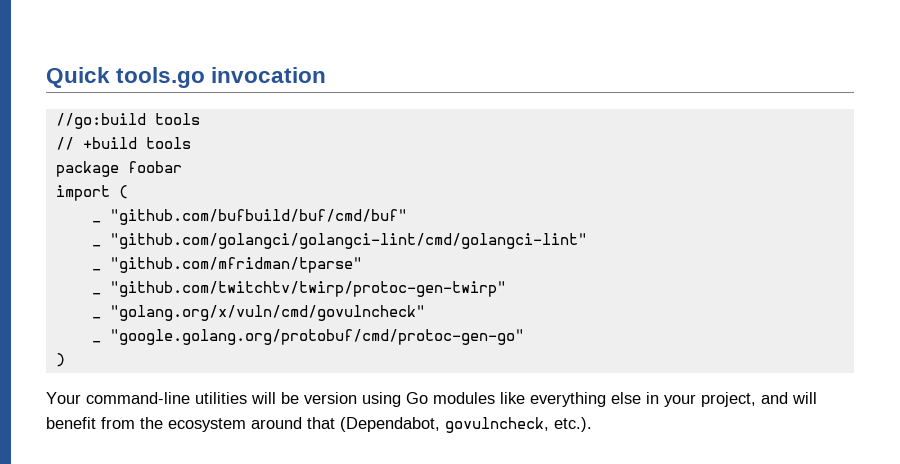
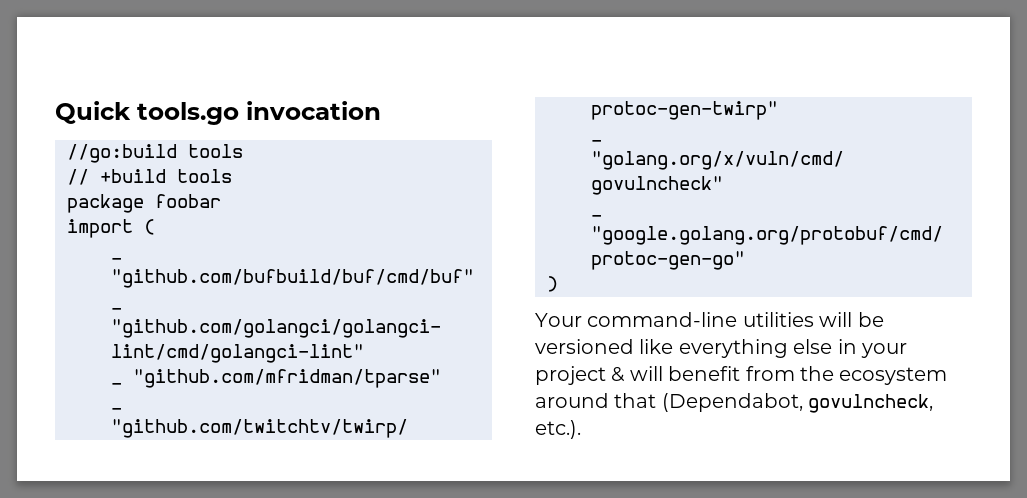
[304,392,495,407] version using Go modules -> [535,339,634,354] versioned
[701,392,788,407] project, and -> [535,366,626,385] project &

